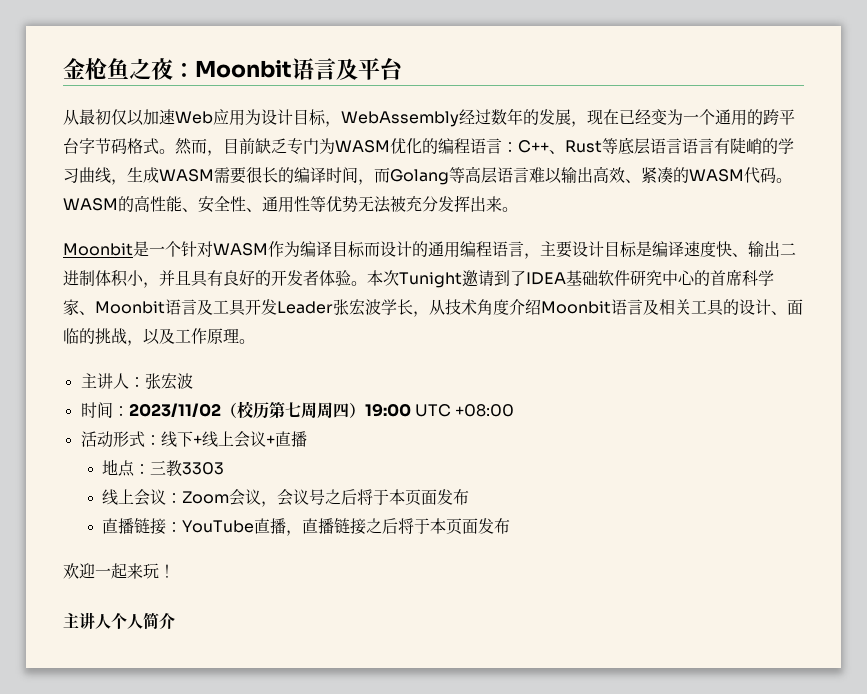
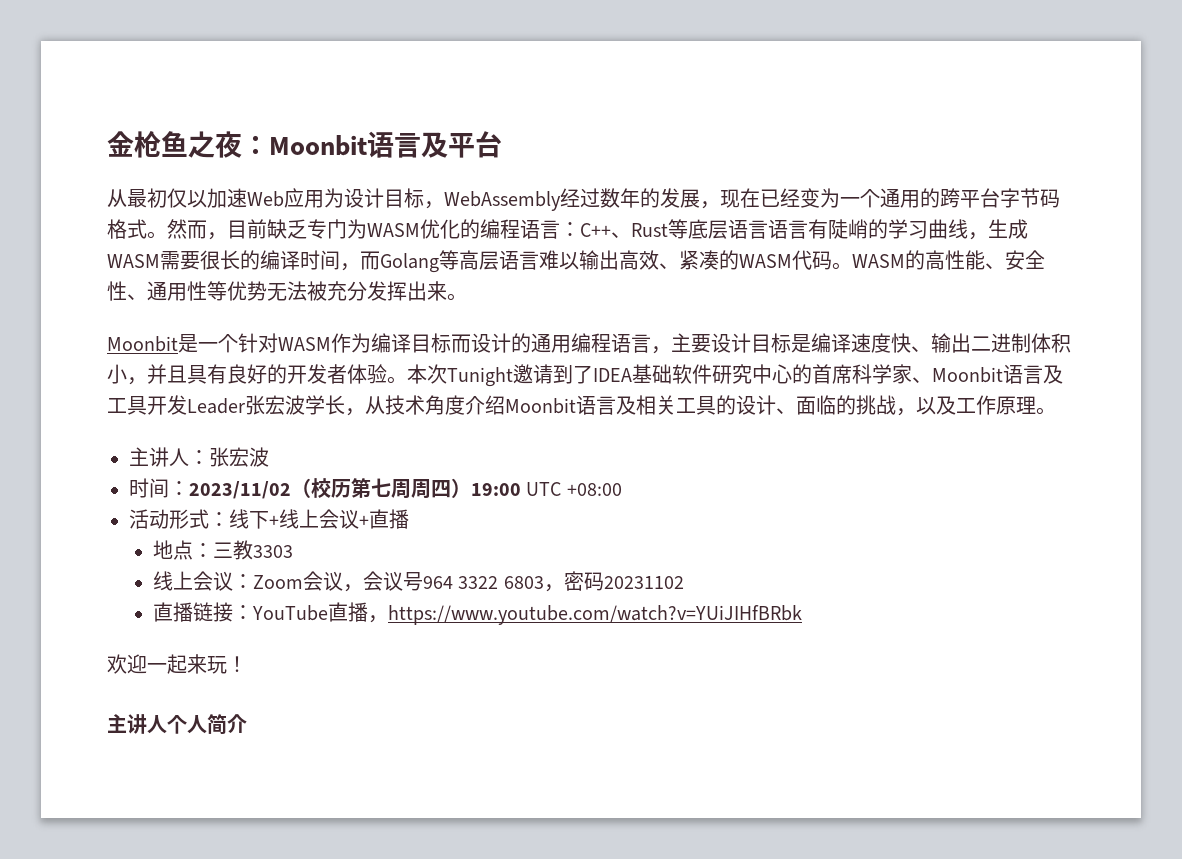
[324,489,469,506] 之后将于本页面发布 -> [422,571,684,592] 964 3322 6803，密码20231102
[301,518,510,535] 直播链接之后将于本页面发布 -> [387,605,802,625] https://www.youtube.com/watch?v=YUiJIHfBRbk

